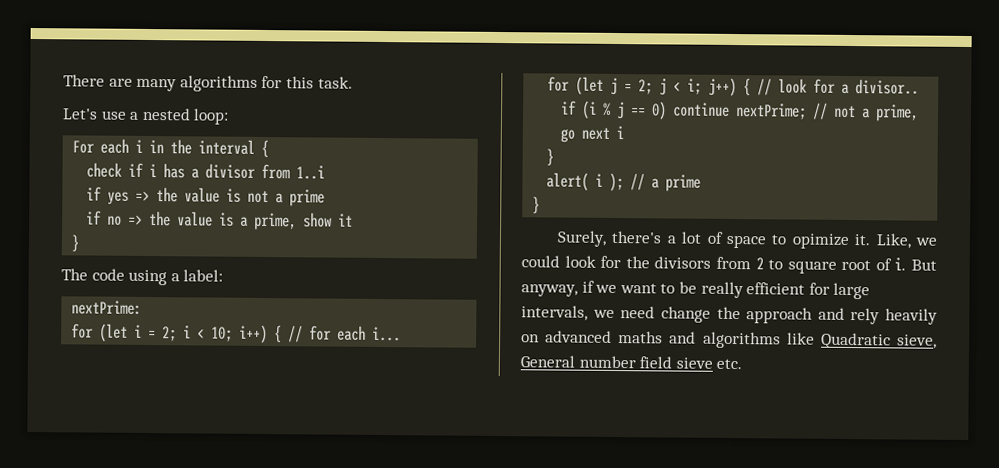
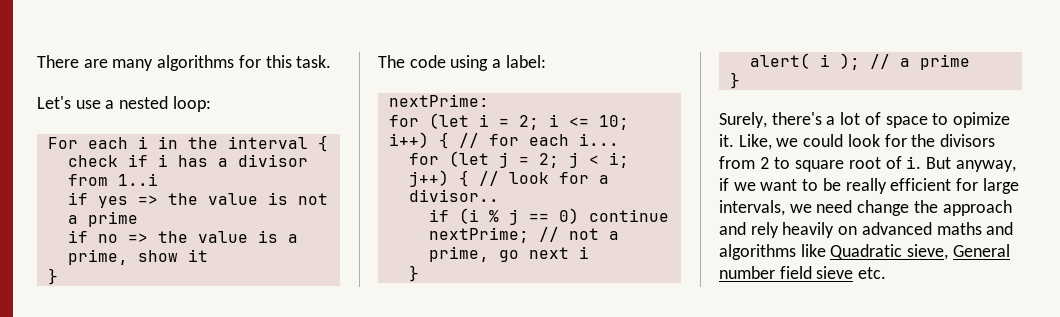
[197,328,206,339] < -> [568,117,589,127] <=

